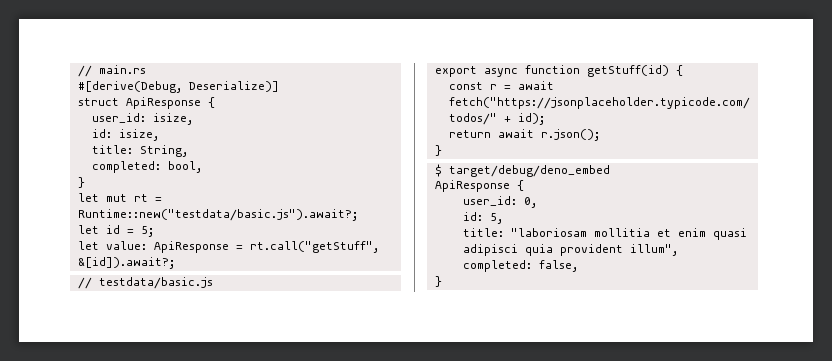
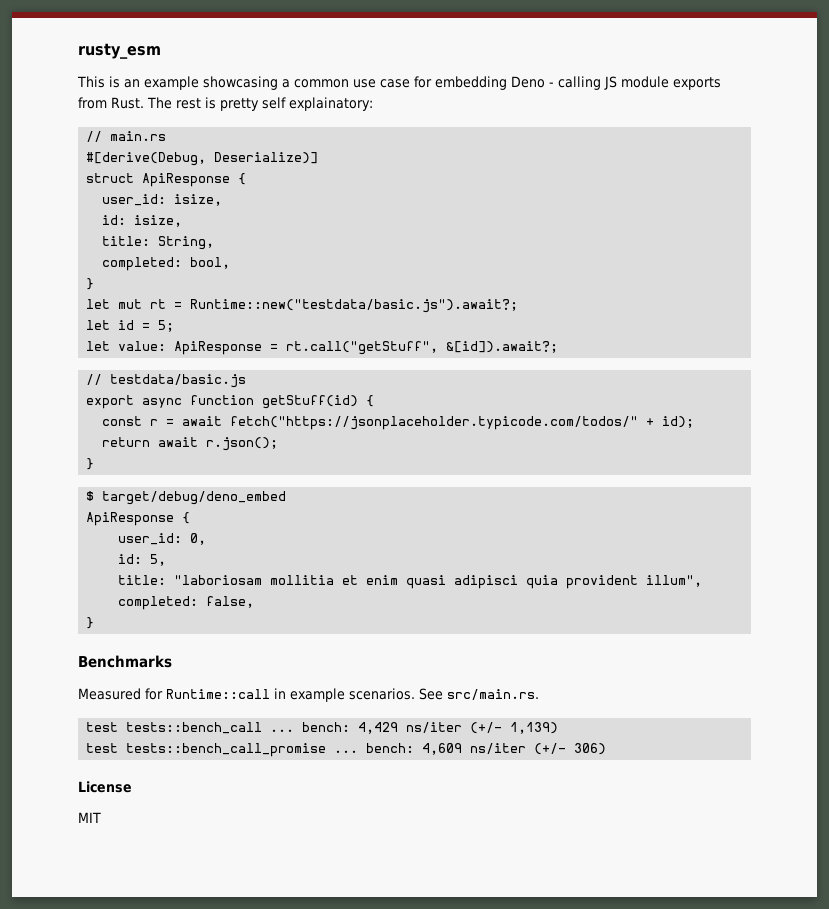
(77, 71) none -> [78,43,161,59] [77,76,721,90] [78,97,373,111] rusty_esm // This is an example showcasing a common use case for embedding Deno - calling JS module exports from Rust. The rest is pretty self explainatory: //
(442, 281) none -> [78,655,172,668] [78,688,539,702] [86,722,559,734] [86,743,607,757] [78,781,132,793] [78,812,101,823] // Benchmarks // Measured for Runtime::call in example scenarios. See src/main.rs. // test tests::bench_call ... bench: 4,429 ns/iter (+/- 1,139) // test tests::bench_call_promise ... bench: 4,609 ns/iter (+/- 306) // License // MIT

